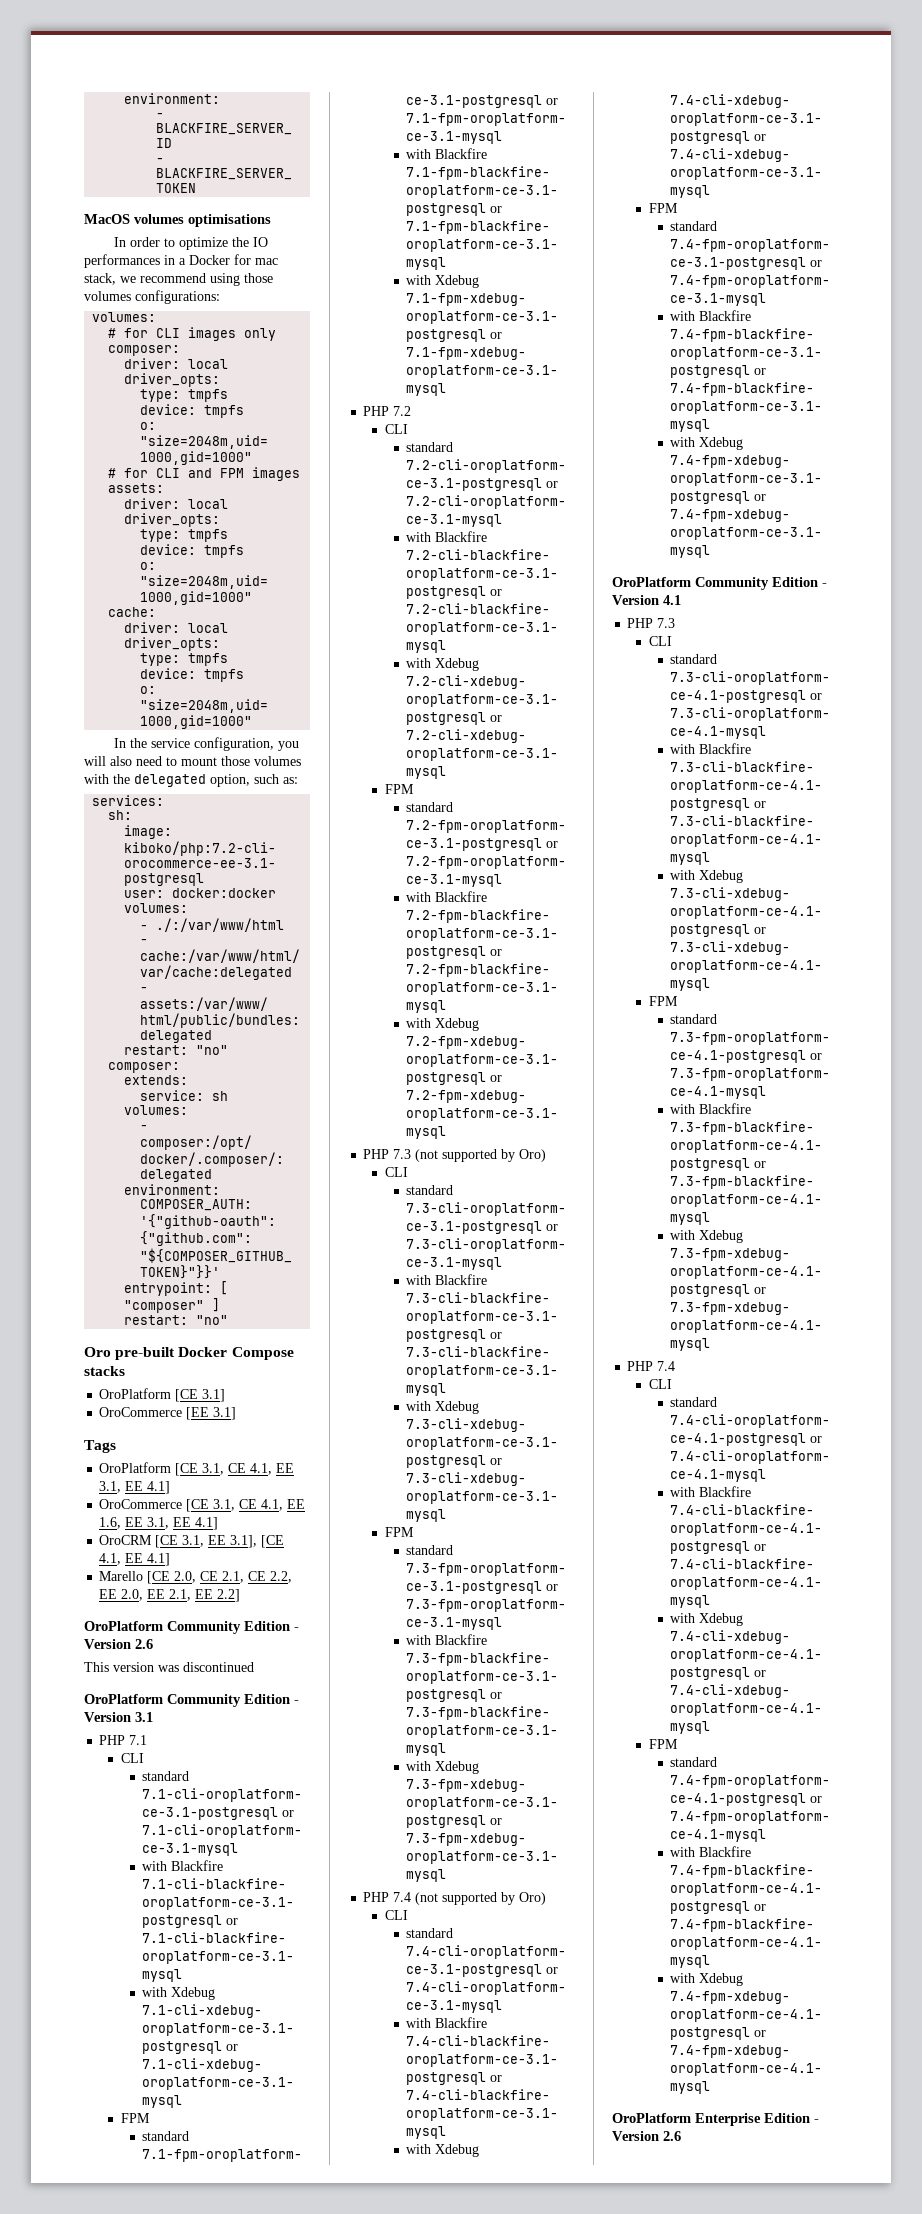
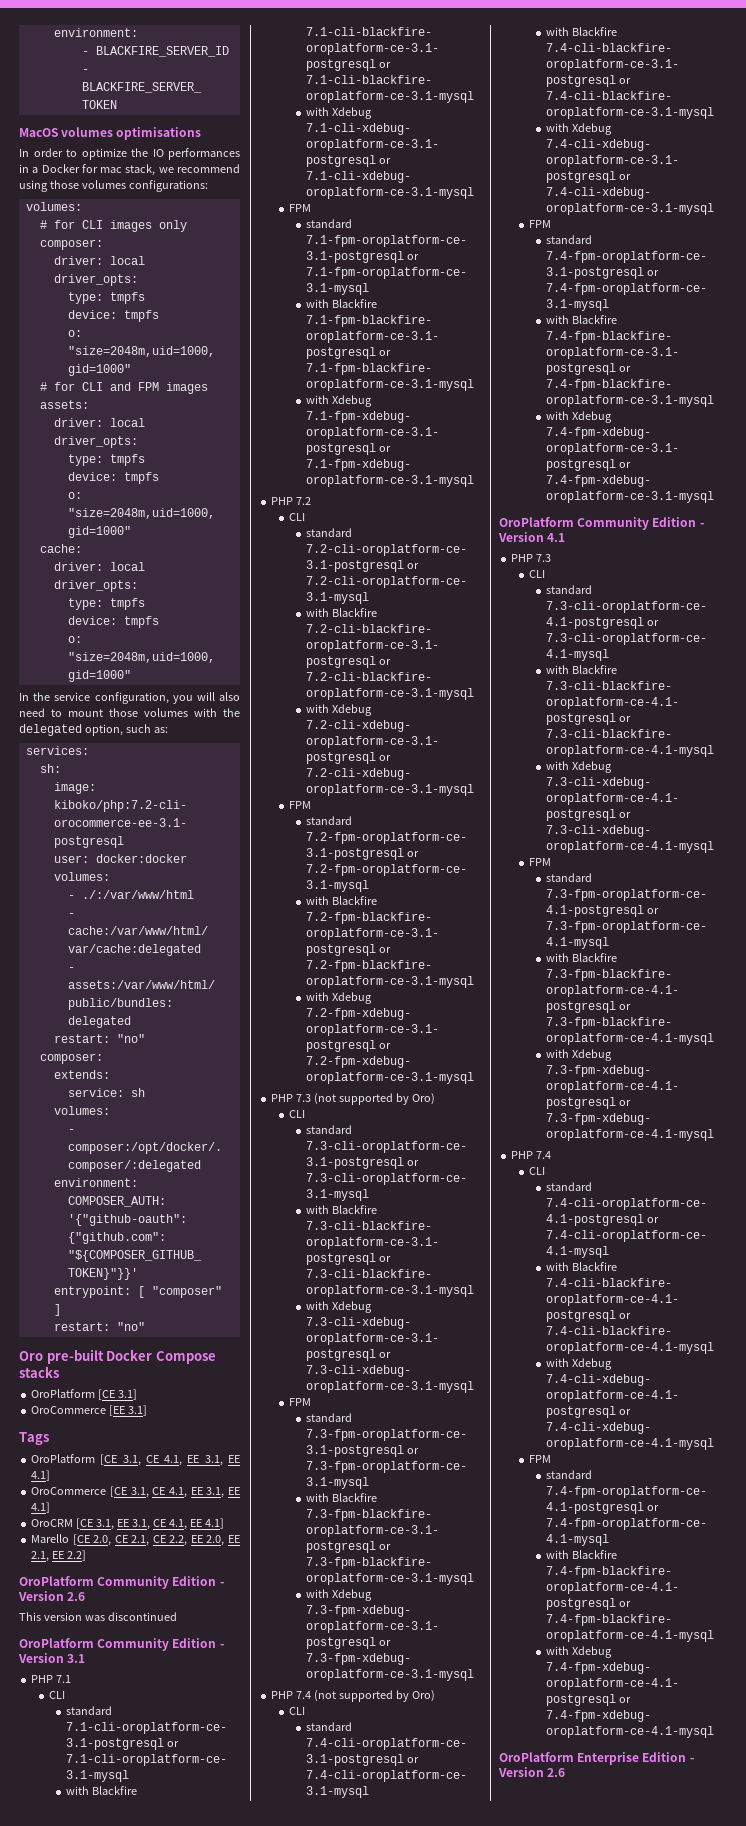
[99,1517,144,1529] 1.6, EE -> (203, 1491) none
[230,1535,285,1548] 3.1], [CE -> [131,1519,166,1530] 3.1, CE

